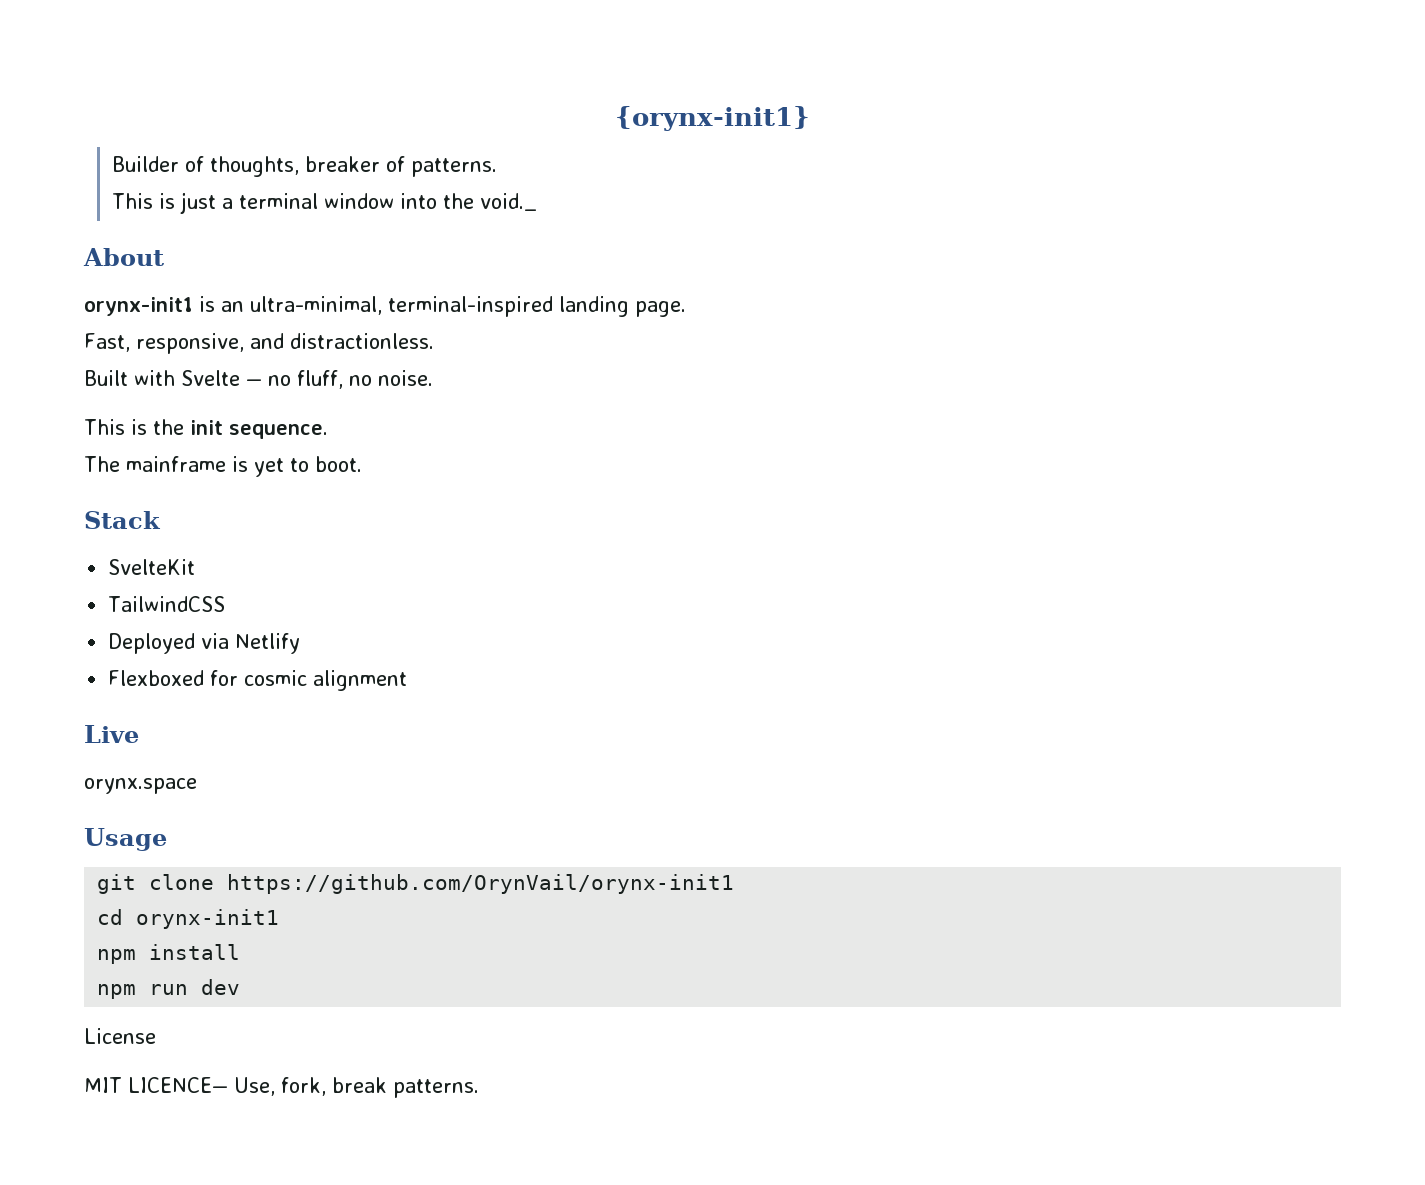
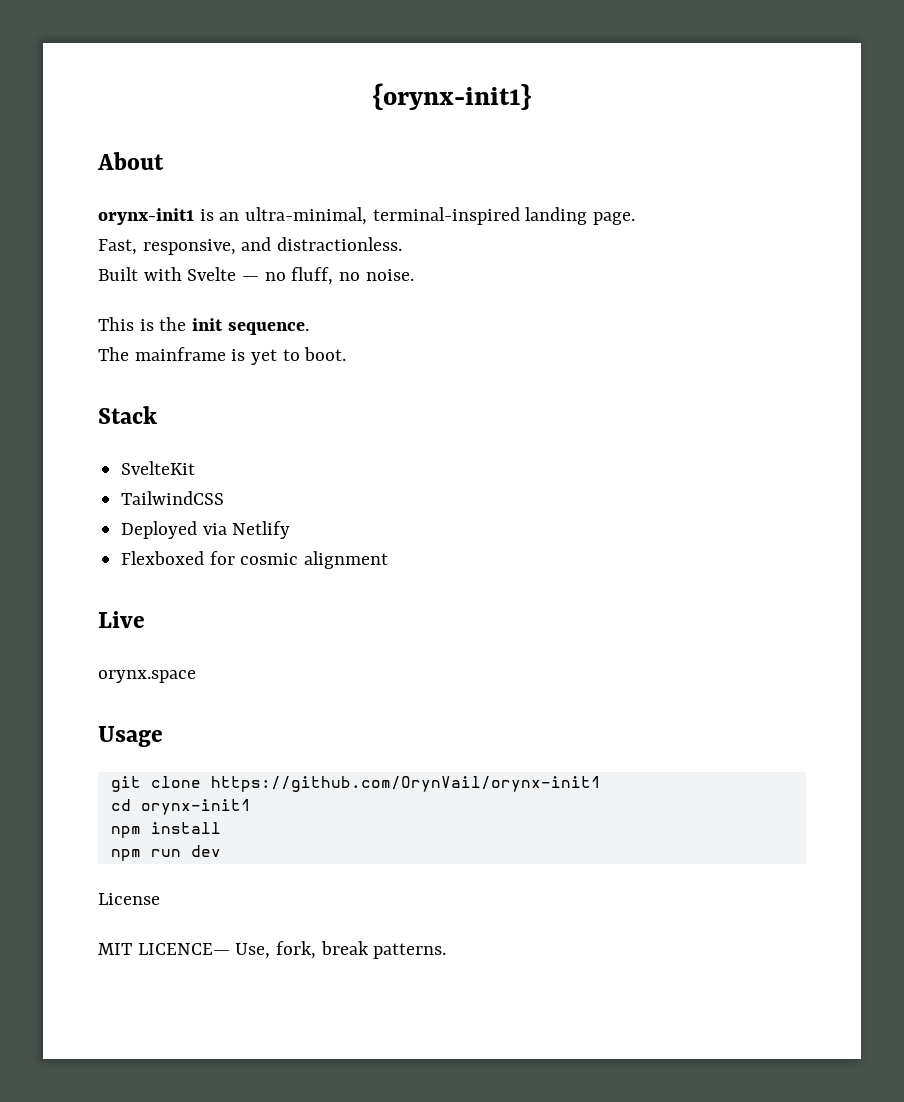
[112,156,498,177] [112,192,538,214] // Builder of thoughts, breaker of patterns. // This is just a terminal window into the void._ -> (531, 96) none

